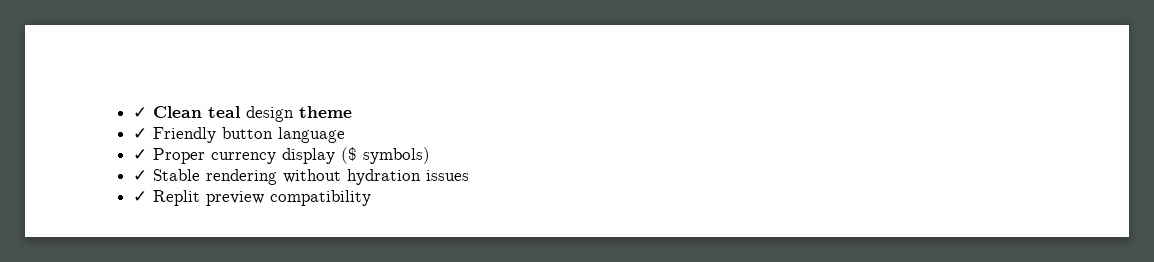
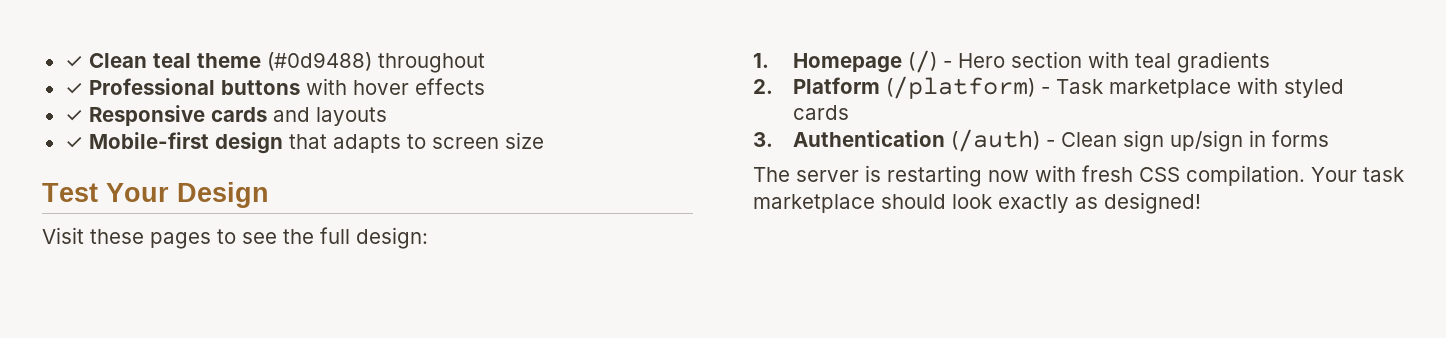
[246,106,295,122] design -> (191, 60) none
[133,127,346,143] [133,147,431,164] [133,169,470,185] [133,190,372,206] // ✓ Friendly button language // ✓ Proper currency display ($ symbols) // ✓ Stable rendering without hydration issues // ✓ Replit preview compatibility -> [266,52,485,73] [64,78,485,95] [64,105,387,126] [64,132,544,154] [42,182,269,208] [42,227,428,249] [753,50,1271,73] [753,76,1345,99] [793,105,850,120] [753,129,1330,152] [753,165,1404,187] [753,192,1201,214] (#0d9488) throughout // ✓ Professional buttons with hover effects // ✓ Responsive cards and layouts // ✓ Mobile-first design that adapts to screen size // Test Your Design // Visit these pages to see the full design: // 1. Homepage (/) - Hero section with teal gradients // 2. Platform (/platform) - Task marketplace with styled cards // 3. Authentication (/auth) - Clean sign up/sign in forms // The server is restarting now with fresh CSS compilation. Your task marketplace should look exactly as designed!

